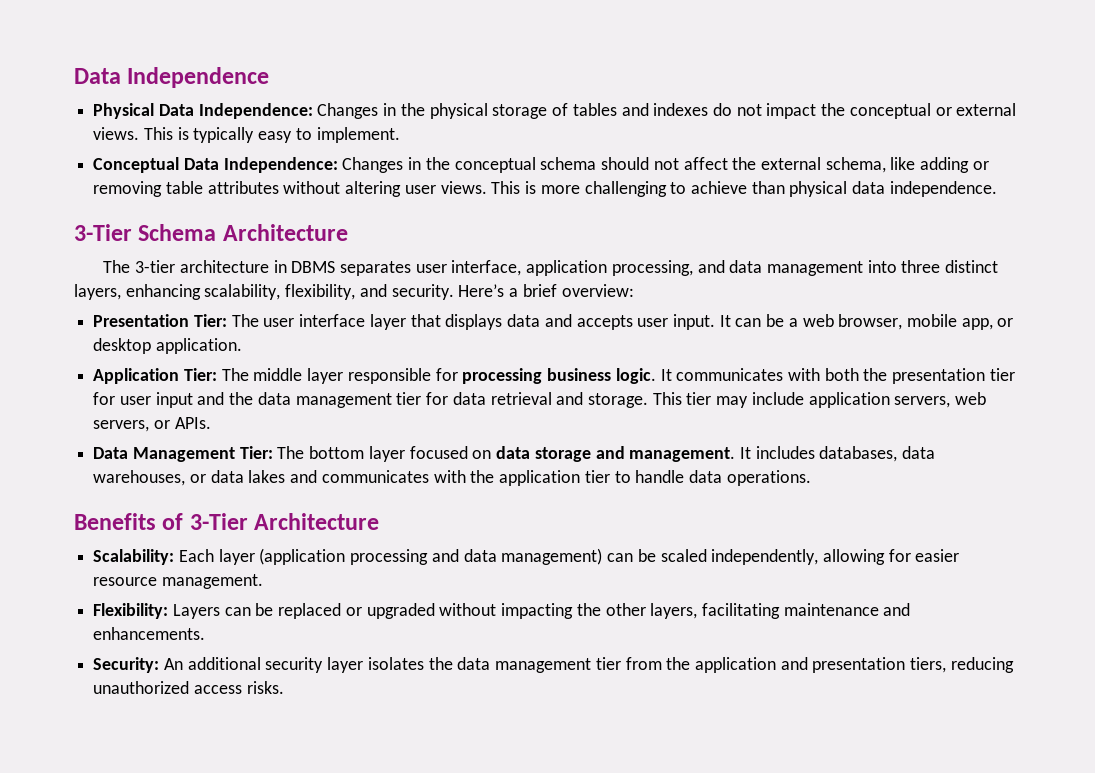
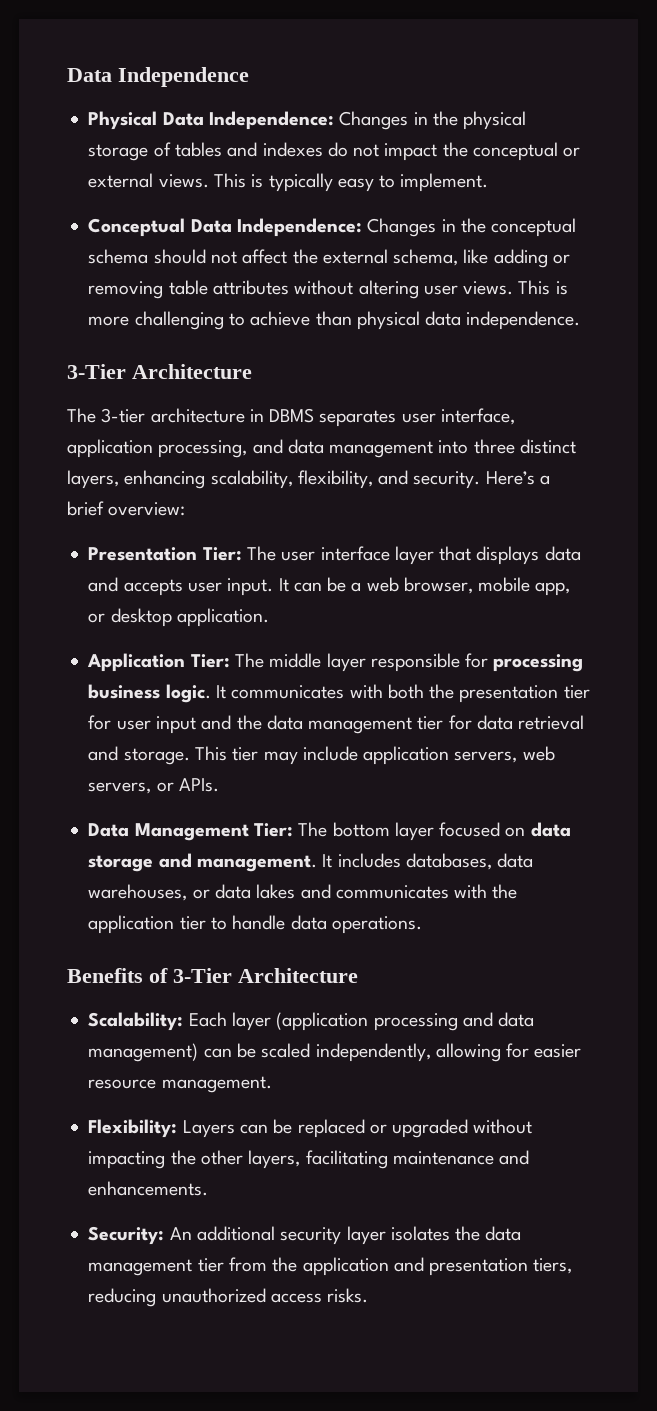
[138,224,217,241] Schema -> (126, 371) none

